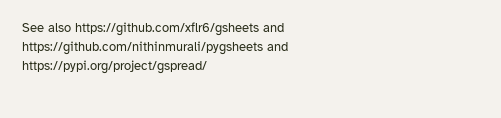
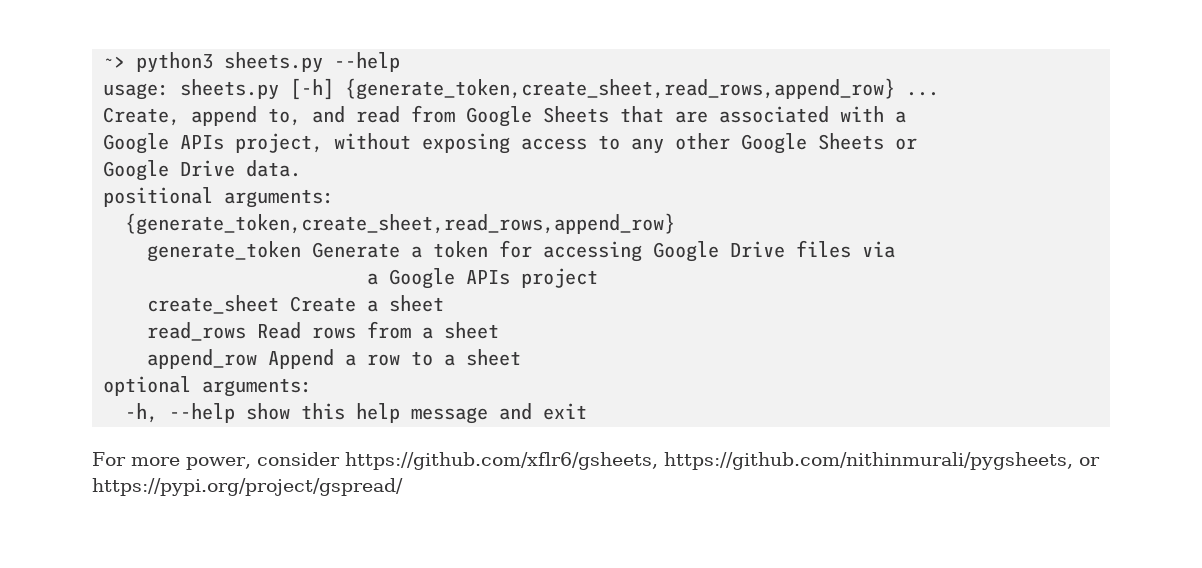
[22,22,284,36] [22,41,288,55] See also https://github.com/xflr6/gsheets and https://github.com/nithinmurali/pygsheets and -> [103,52,401,73] [103,78,940,100] [103,105,907,127] [103,133,918,154] [103,160,302,181] [103,187,335,208] [125,213,676,235] [147,240,896,262] [367,268,599,289] [147,295,445,314] [147,321,500,341] [147,349,522,369] [103,376,313,397] [125,403,588,424] [92,452,1100,470] ~> python3 sheets.py --help // usage: sheets.py [-h] {generate_token,create_sheet,read_rows,append_row} ... // Create, append to, and read from Google Sheets that are associated with a // Google APIs project, without exposing access to any other Google Sheets or // Google Drive data. // positional arguments: // {generate_token,create_sheet,read_rows,append_row} // generate_token Generate a token for accessing Google Drive files via // a Google APIs project // create_sheet Create a sheet // read_rows Read rows from a sheet // append_row Append a row to a sheet // optional arguments: // -h, --help show this help message and exit // For more power, consider https://github.com/xflr6/gsheets, https://github.com/nithinmurali/pygsheets, or

